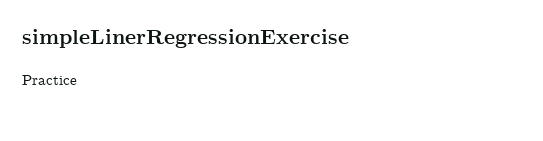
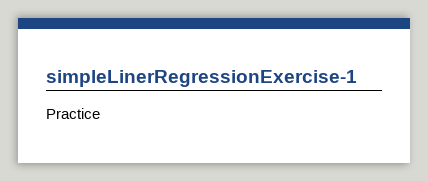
[22,29,349,48] simpleLinerRegressionExercise -> [46,70,357,87] simpleLinerRegressionExercise-1

